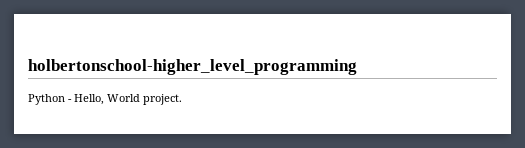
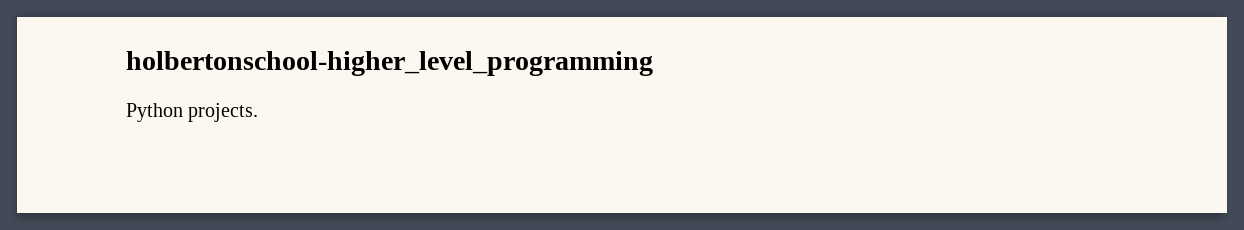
[68,94,182,105] - Hello, World project. -> [188,103,259,122] projects.

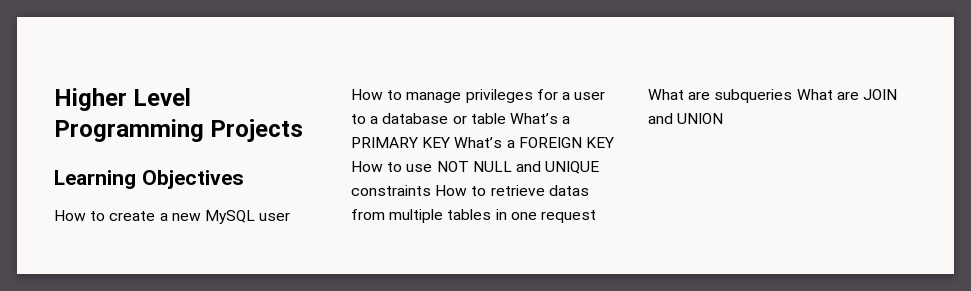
[126,51,653,76] [126,103,259,122] holbertonschool-higher_level_programming // Python projects. -> [54,88,192,111] [54,119,304,142] [54,170,244,189] [54,210,291,224] [351,89,606,103] [351,113,571,124] [351,137,614,148] [351,161,600,174] [351,185,589,196] [351,209,596,223] [648,89,897,103] [648,113,724,124] Higher Level Programming Projects // Learning Objectives // How to create a new MySQL user How to manage privileges for a user to a database or table What’s a PRIMARY KEY What’s a FOREIGN KEY How to use NOT NULL and UNIQUE constraints How to retrieve datas from multiple tables in one request What are subqueries What are JOIN and UNION

